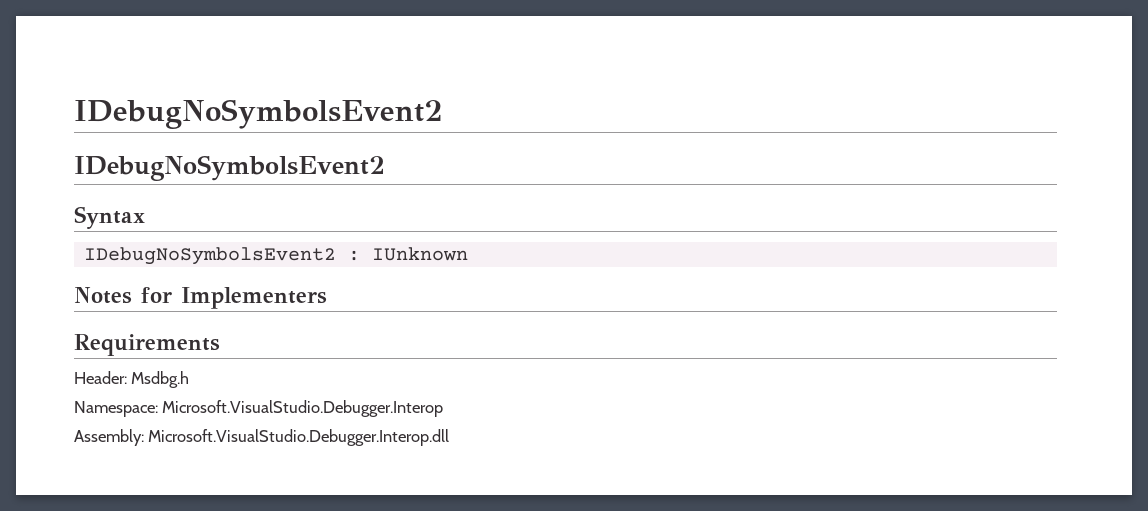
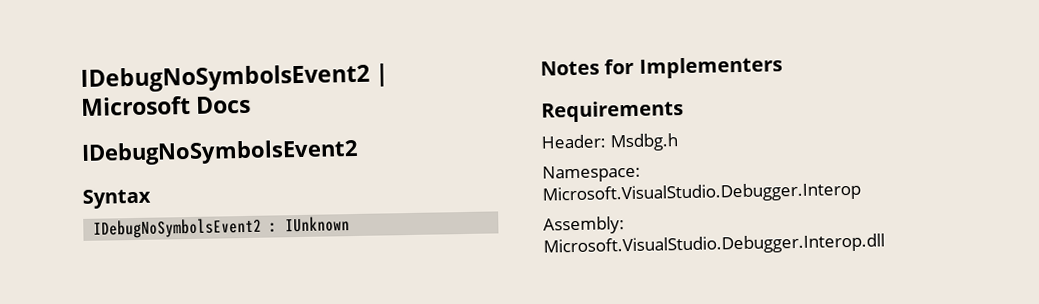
[74,99,443,129] IDebugNoSymbolsEvent2 -> [80,63,390,93] [80,95,252,116] IDebugNoSymbolsEvent2 | Microsoft Docs

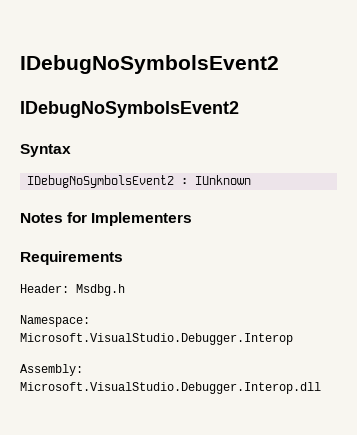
[80,63,390,93] [80,95,252,116] IDebugNoSymbolsEvent2 | Microsoft Docs -> [20,55,279,74] IDebugNoSymbolsEvent2

